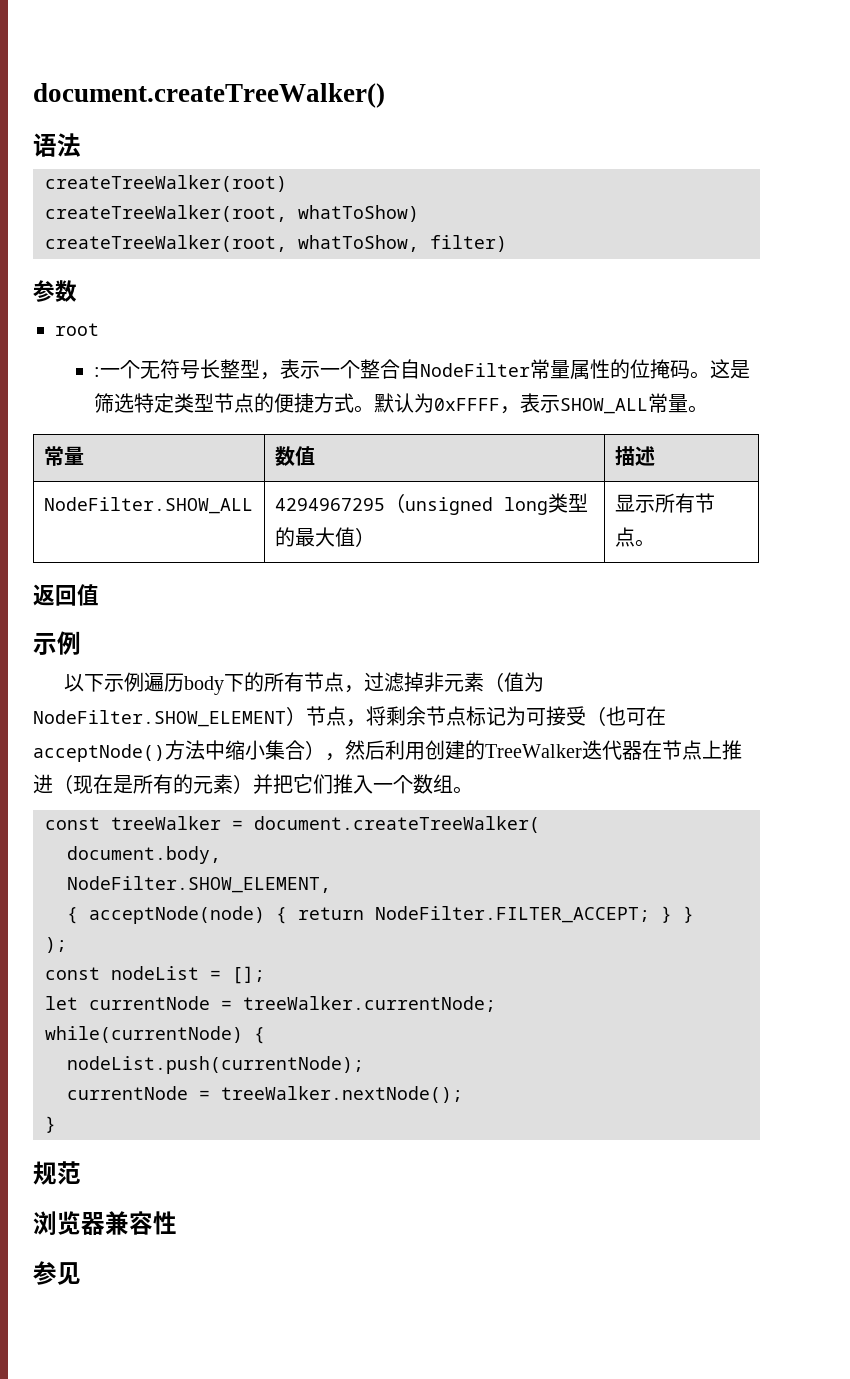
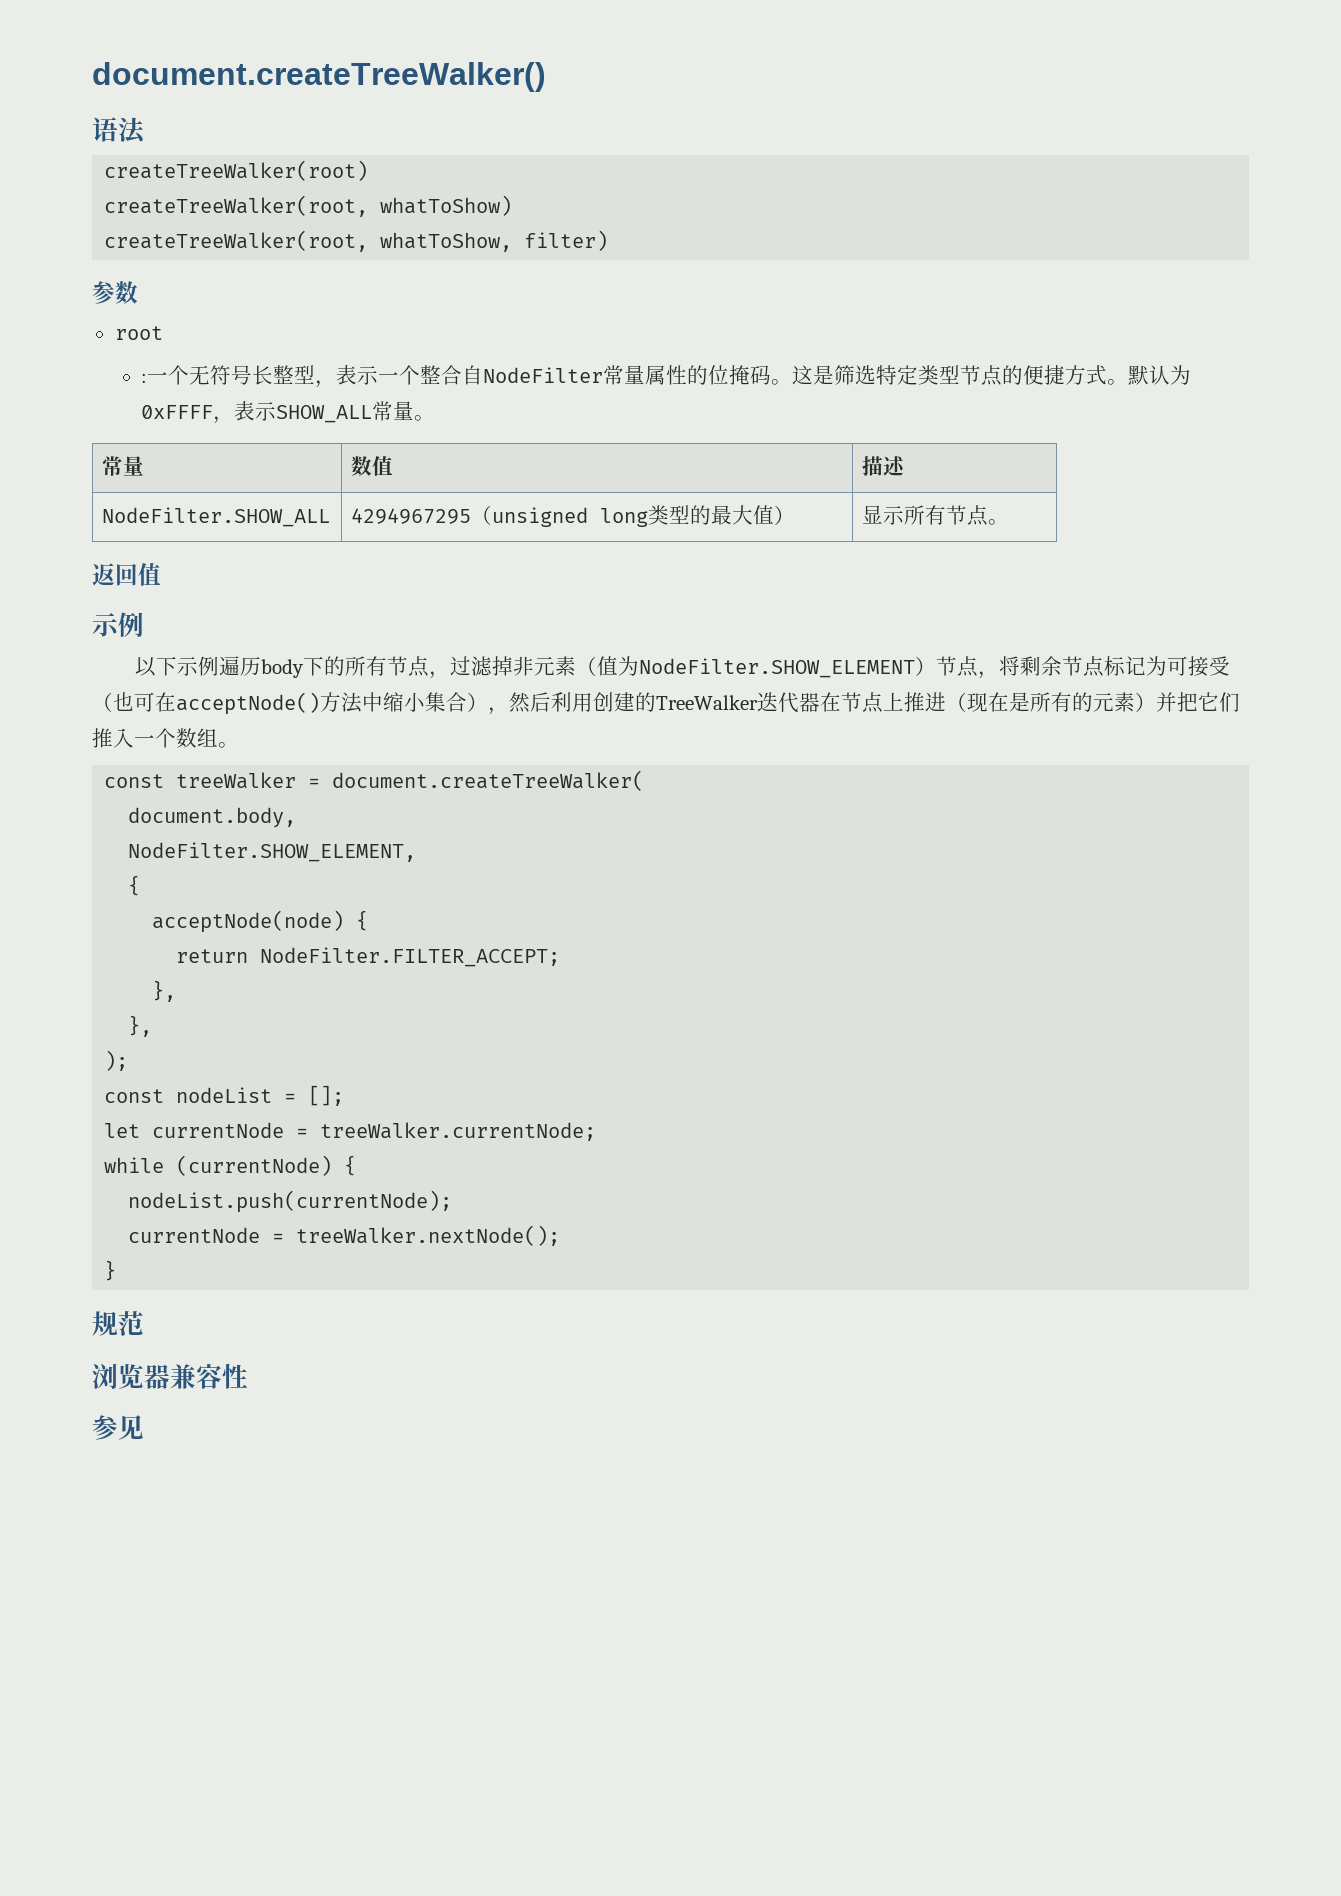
(78, 915) none -> (141, 885) //
(287, 915) none -> (369, 920) //
[661,906,694,923] } } -> [152,980,177,1002] [128,1015,153,1037] // }, // },
[45,1026,243,1043] while(currentNode) -> [104,1155,333,1176] while (currentNode)

